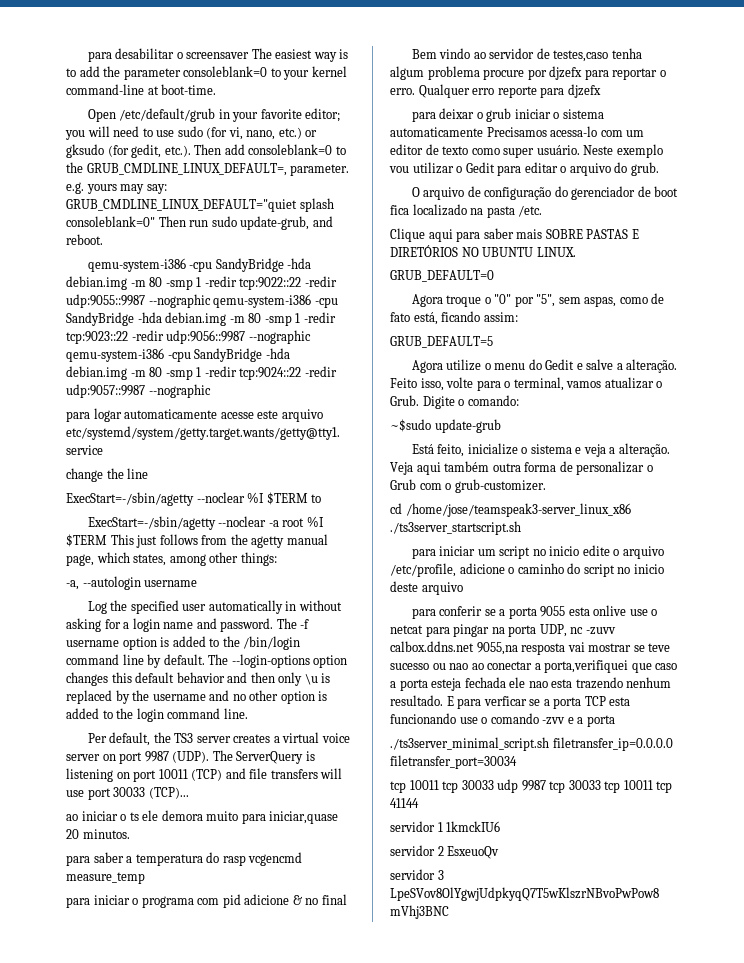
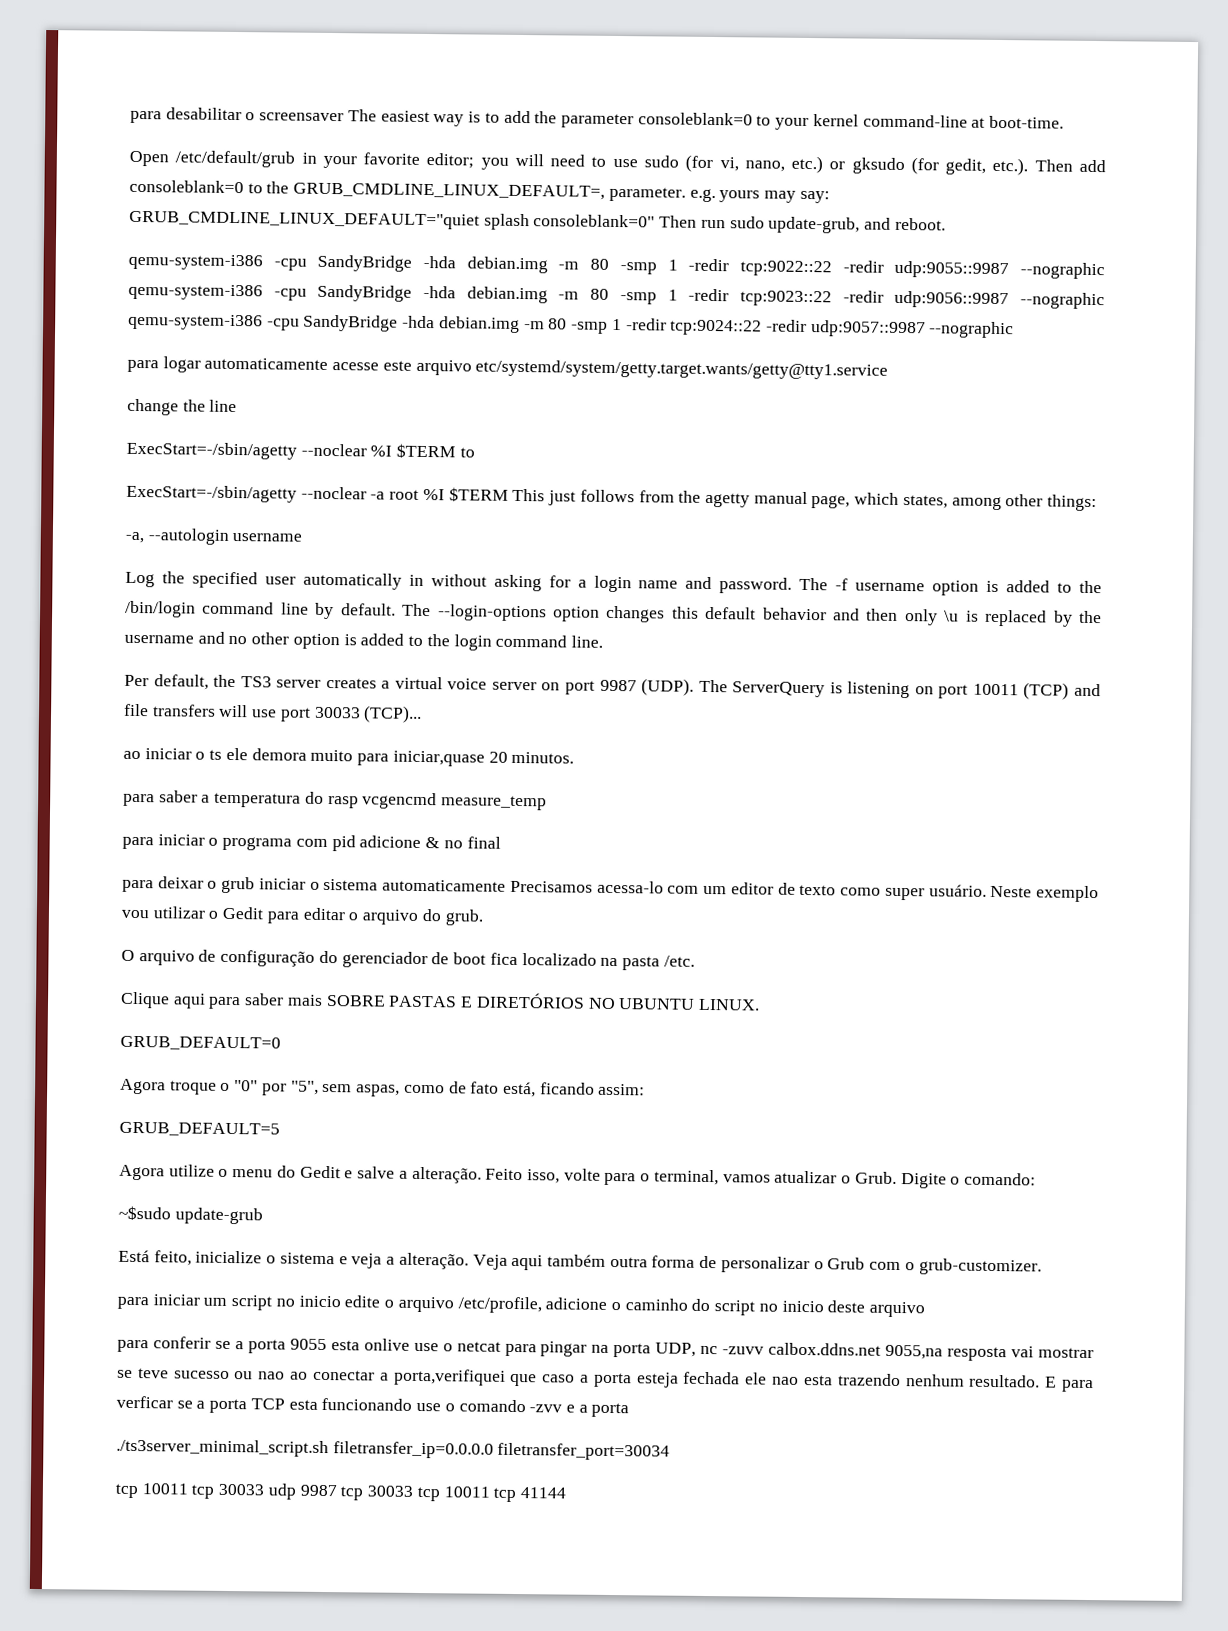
[411,48,642,62] [390,66,666,80] [390,84,601,98] // Bem vindo ao servidor de testes,caso tenha algum problema procure por djzefx para reportar o erro. Qualquer erro reporte para djzefx -> (501, 842) none
[390,503,631,517] [390,521,521,535] // cd /home/jose/teamspeak3-server_linux_x86 ./ts3server_startscript.sh -> (1042, 1267) none
[390,821,501,832] [390,845,500,859] [390,869,444,880] [390,887,659,901] [390,905,449,919] // servidor 1 1kmckIU6 // servidor 2 EsxeuoQv // servidor 3 LpeSVov8OlYgwjUdpkyqQ7T5wKlszrNBvoPwPow8 mVhj3BNC -> (566, 1493) none

